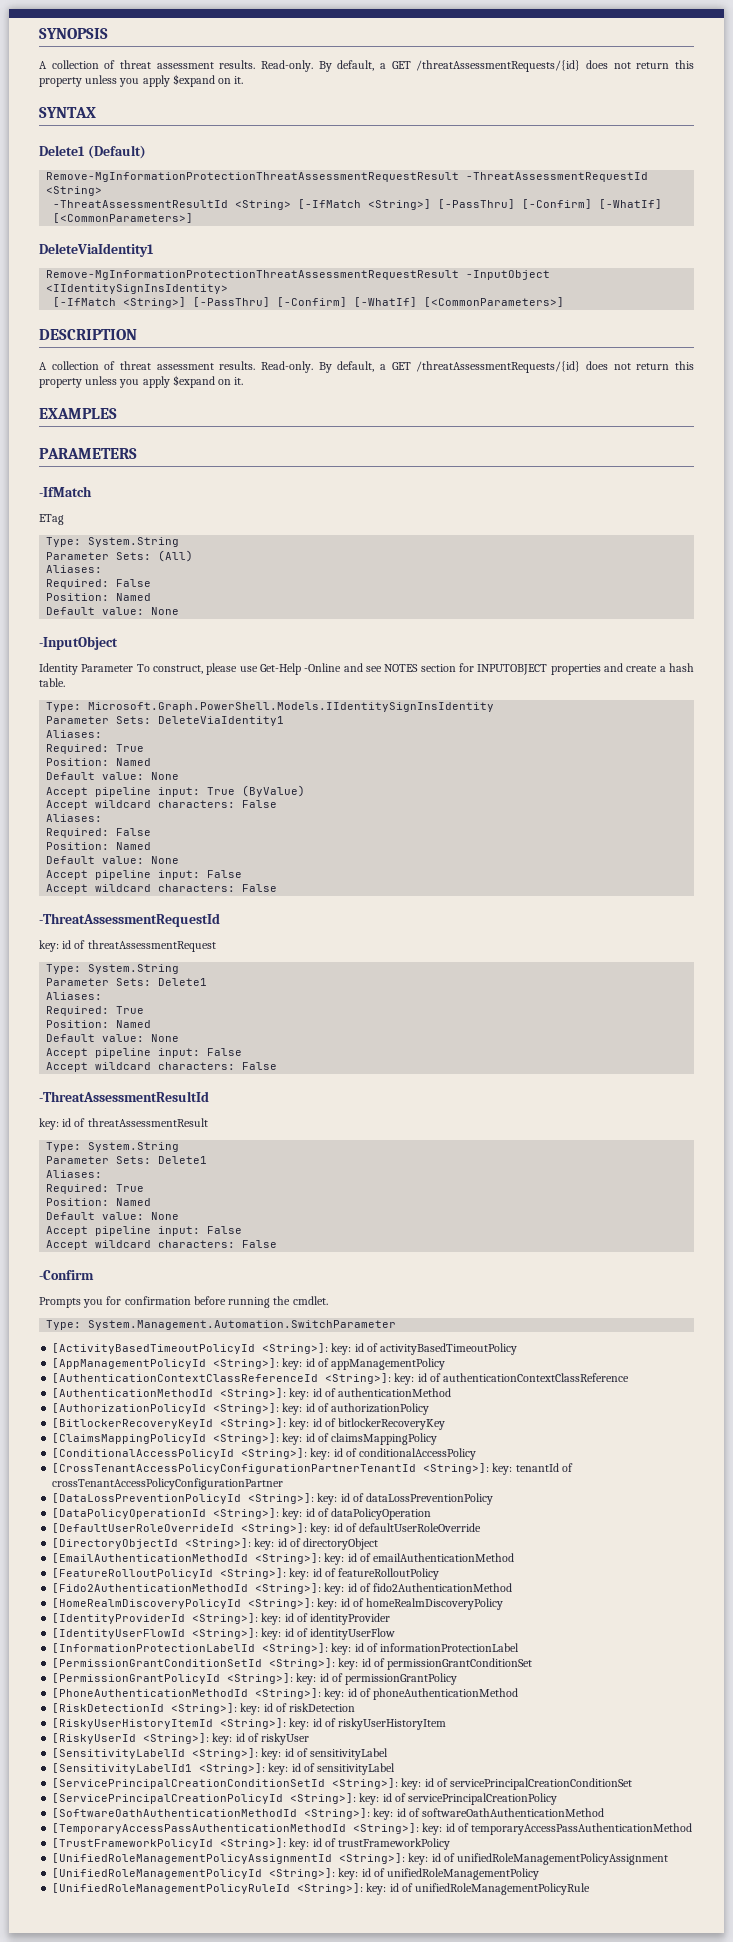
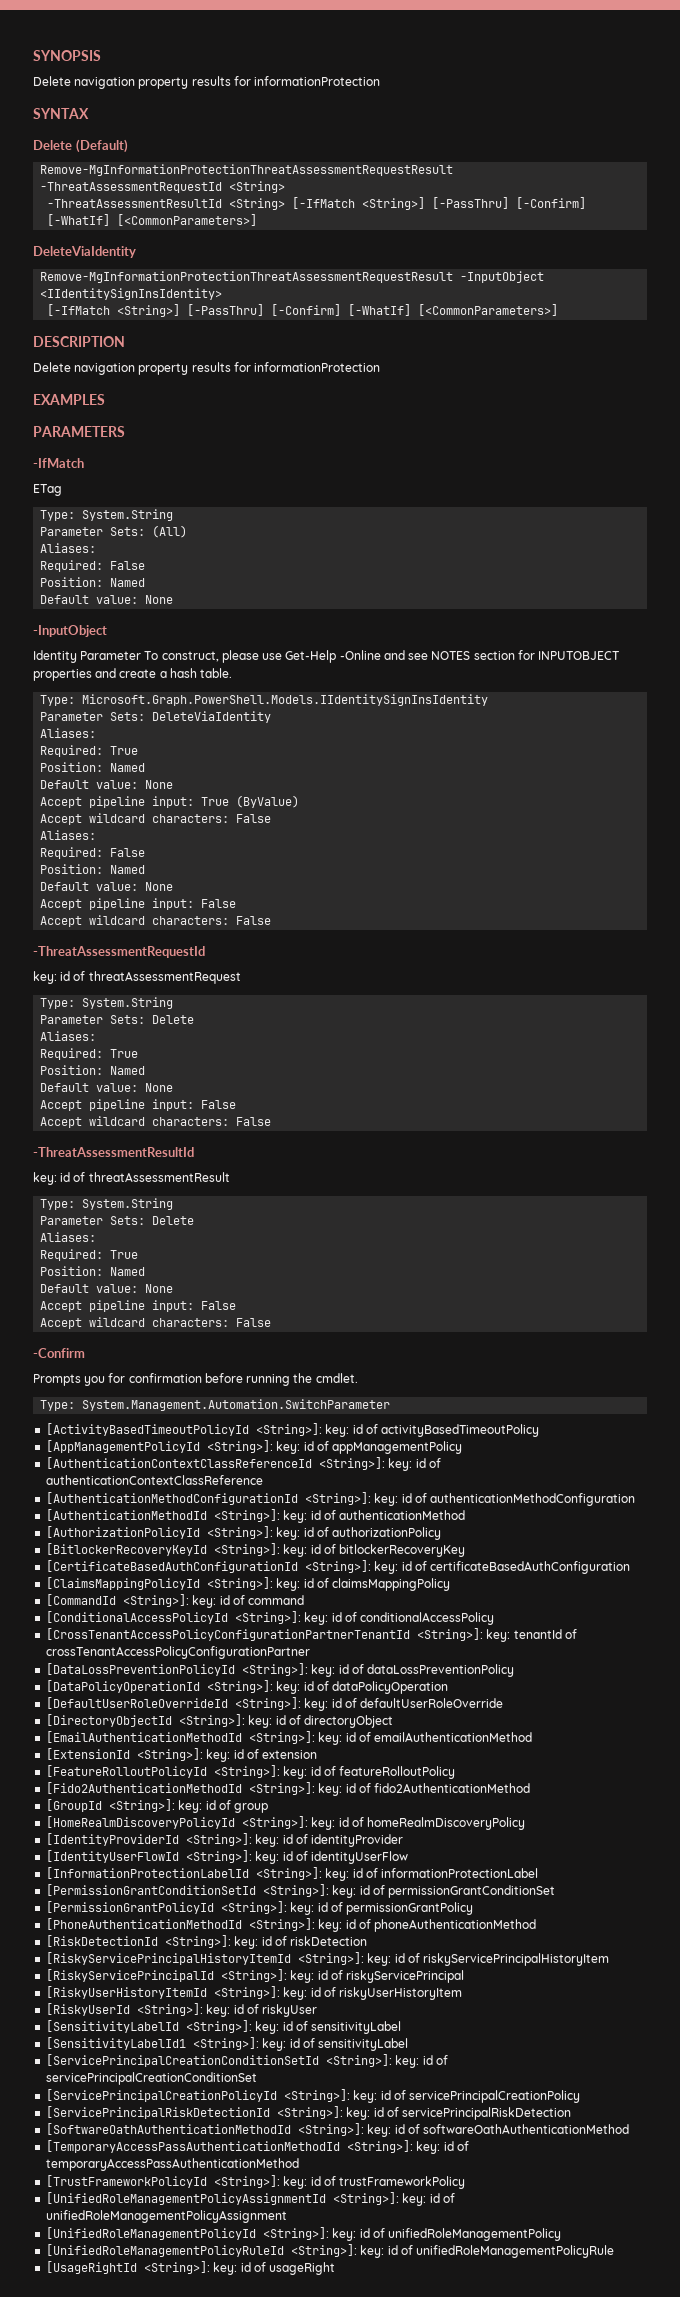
[39,60,694,72] [39,74,244,87] A collection of threat assessment results. Read-only. By default, a GET /threatAssessmentRequests/{id} does not return this property unless you apply $expand on it. -> [33,76,381,89] Delete navigation property results for informationProtection
[39,145,85,156] Delete1 -> [33,140,72,150] Delete
[39,243,154,257] DeleteViaIdentity1 -> [33,246,136,258] DeleteViaIdentity
[39,361,694,373] [39,375,244,388] A collection of threat assessment results. Read-only. By default, a GET /threatAssessmentRequests/{id} does not return this property unless you apply $expand on it. -> [33,362,381,375] Delete navigation property results for informationProtection
[158,716,285,726] DeleteViaIdentity1 -> [152,711,272,723] DeleteViaIdentity
[158,978,208,986] Delete1 -> [152,1015,195,1024] Delete
[158,1156,208,1164] Delete1 -> [152,1216,195,1225] Delete
(630, 1377) none -> [46,1492,636,1506] // [AuthenticationMethodConfigurationId <String>]: key: id of authenticationMethodConfiguration
(446, 1424) none -> [46,1560,631,1574] // [CertificateBasedAuthConfigurationId <String>]: key: id of certificateBasedAuthConfiguration
(438, 1439) none -> [46,1594,305,1608] // [CommandId <String>]: key: id of command
(515, 1557) none -> [46,1748,318,1762] // [ExtensionId <String>]: key: id of extension
(513, 1587) none -> [46,1799,269,1813] // [GroupId <String>]: key: id of group
(356, 1707) none -> [46,1952,610,1966] [46,1969,465,1983] // [RiskyServicePrincipalHistoryItemId <String>]: key: id of riskyServicePrincipalHistoryItem // [RiskyServicePrincipalId <String>]: key: id of riskyServicePrincipal
(558, 1799) none -> [46,2106,572,2120] // [ServicePrincipalRiskDetectionId <String>]: key: id of servicePrincipalRiskDetection
(591, 1889) none -> [46,2261,336,2275] // [UsageRightId <String>]: key: id of usageRight

